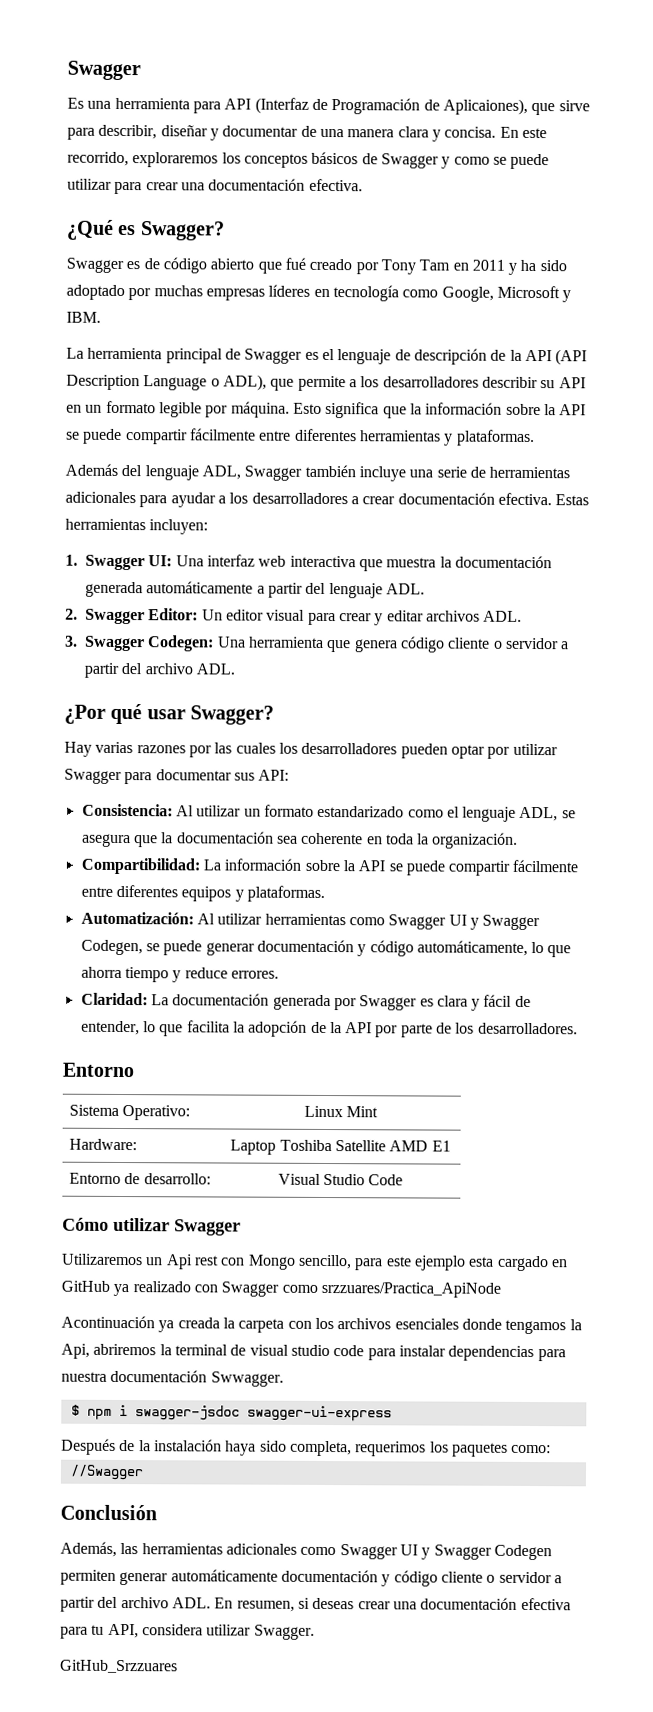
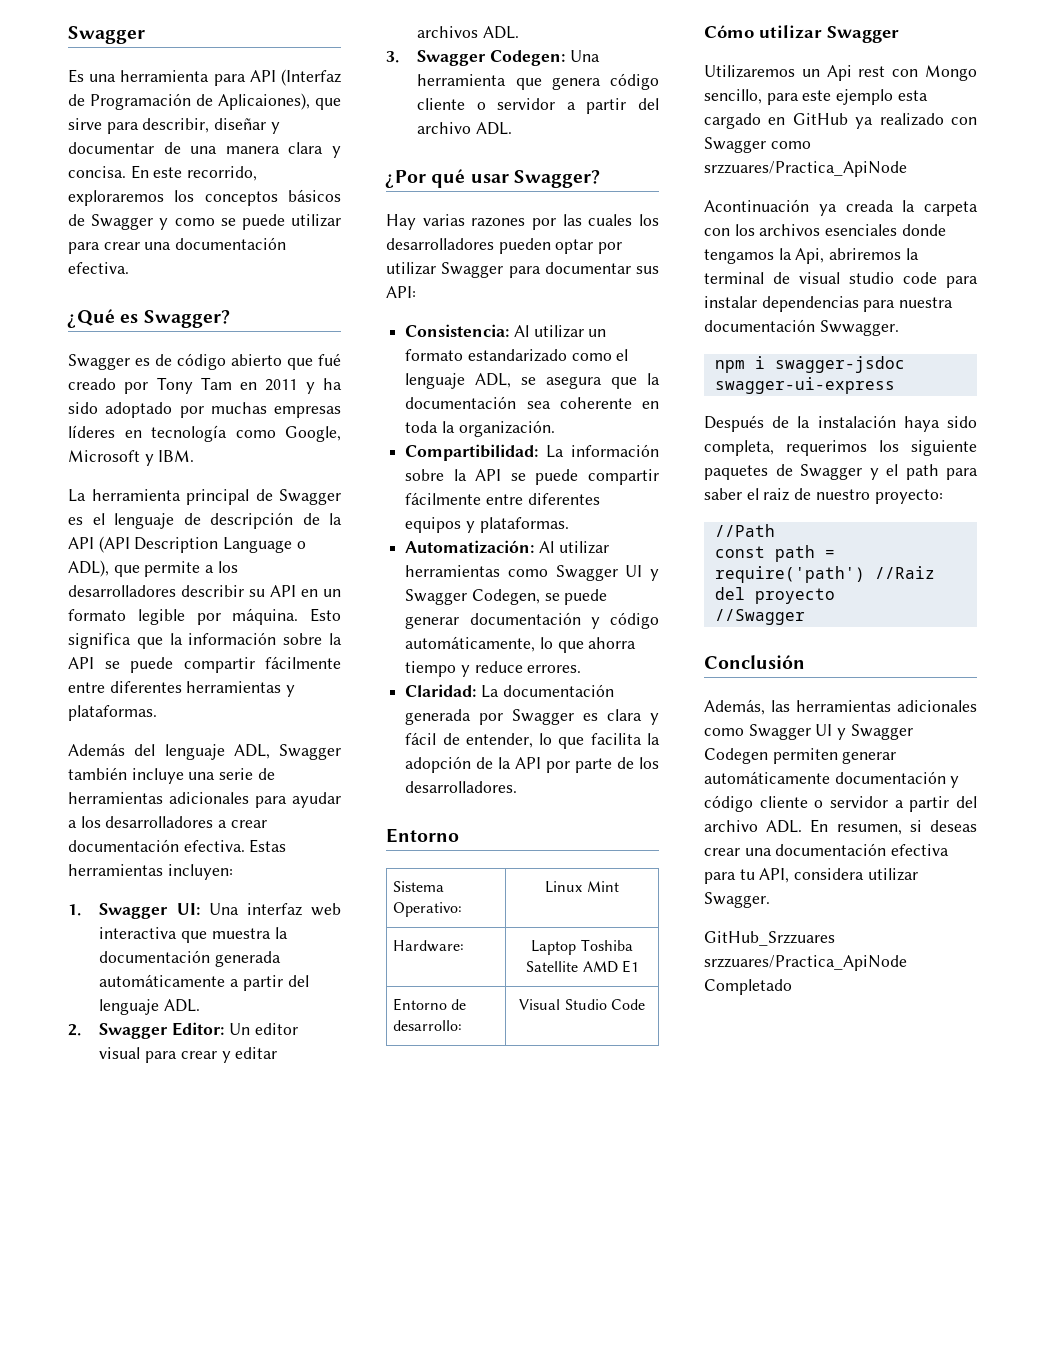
[70,1404,80,1416] $ -> (899, 328) none
[451,1442,552,1457] paquetes como: -> [911,440,977,456] [704,464,978,480] [704,488,943,504] [714,524,775,537] [714,545,835,562] [714,566,935,583] [714,587,835,604] siguiente paquetes de Swagger y el path para saber el raiz de nuestro proyecto: // //Path // const path = require('path') //Raiz del proyecto
(178, 1666) none -> [704,955,907,971] [704,979,792,995] srzzuares/Practica_ApiNode Completado

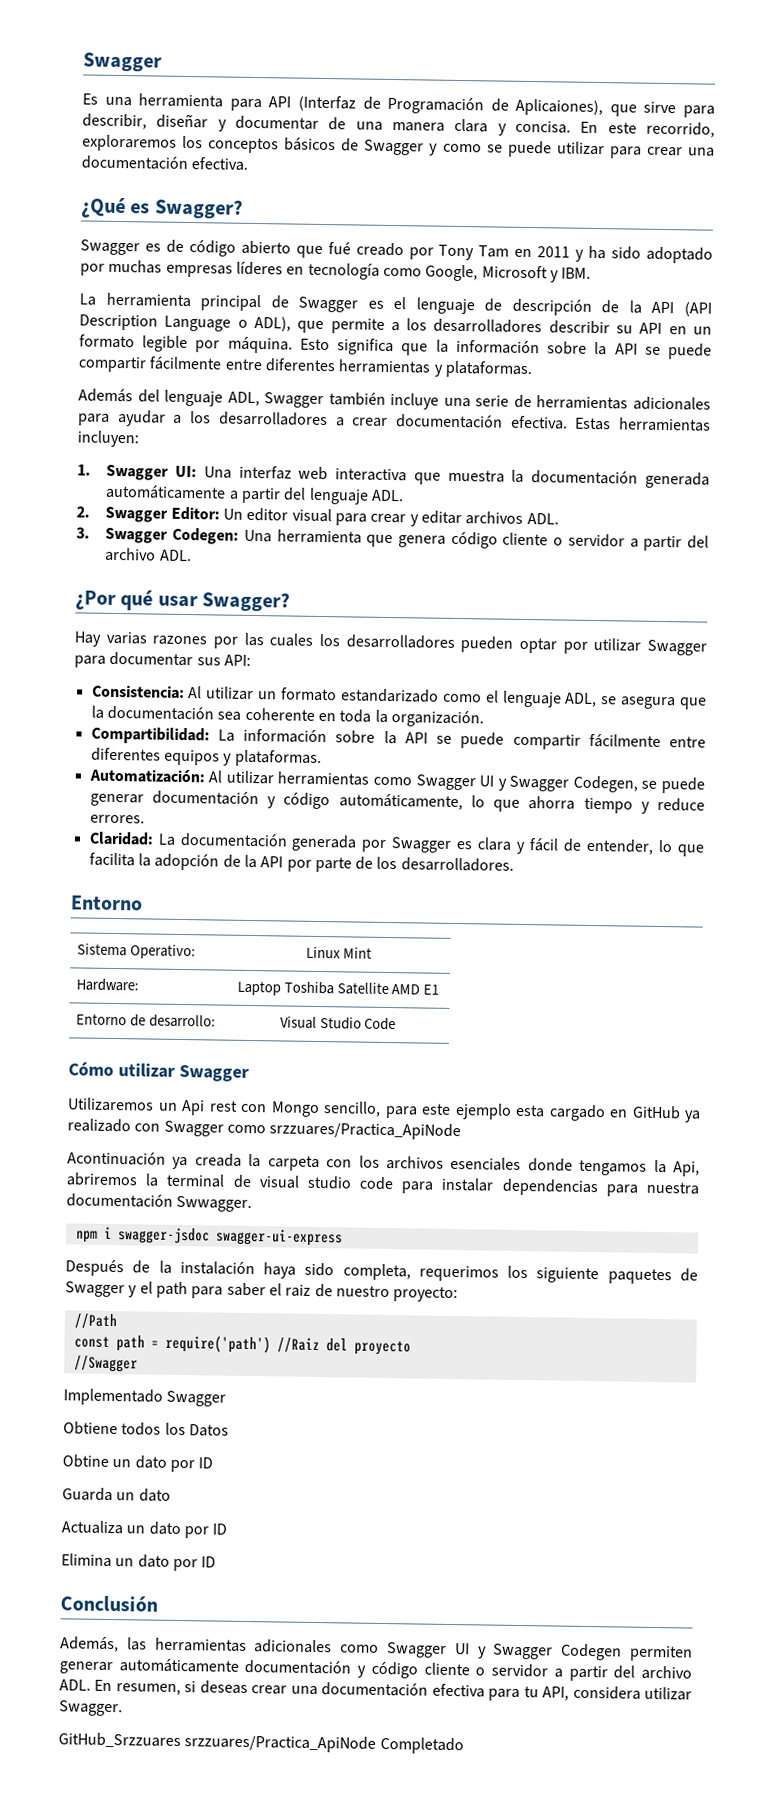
(805, 617) none -> [63,1388,227,1407] [63,1421,229,1437] [62,1454,214,1473] [62,1487,171,1502] [61,1520,228,1539] [61,1553,217,1572] // Implementado Swagger // Obtiene todos los Datos // Obtine un dato por ID // Guarda un dato // Actualiza un dato por ID // Elimina un dato por ID

